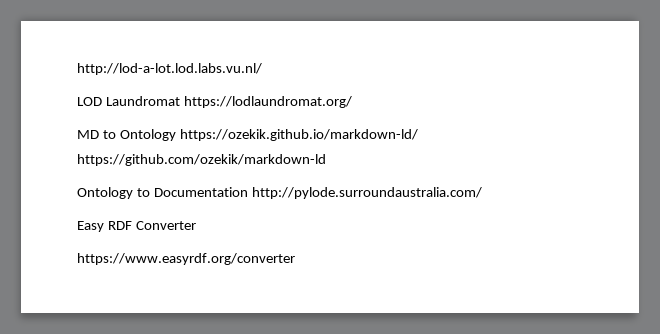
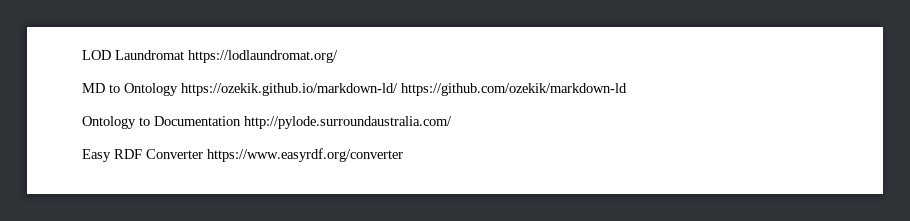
[77,63,262,75] http://lod-a-lot.lod.labs.vu.nl/ // -> (82, 55) none
(196, 225) // -> (203, 154) none

